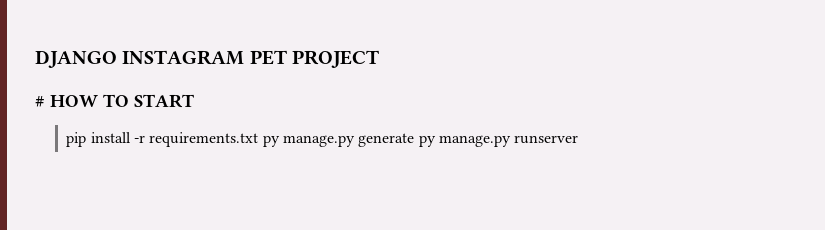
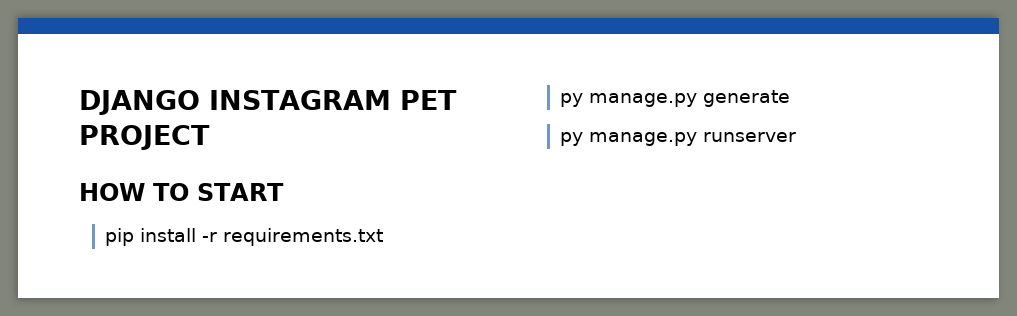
[35,96,45,107] # -> (210, 137) none
(259, 139) none -> (384, 237) //
(415, 140) none -> (791, 98) //

